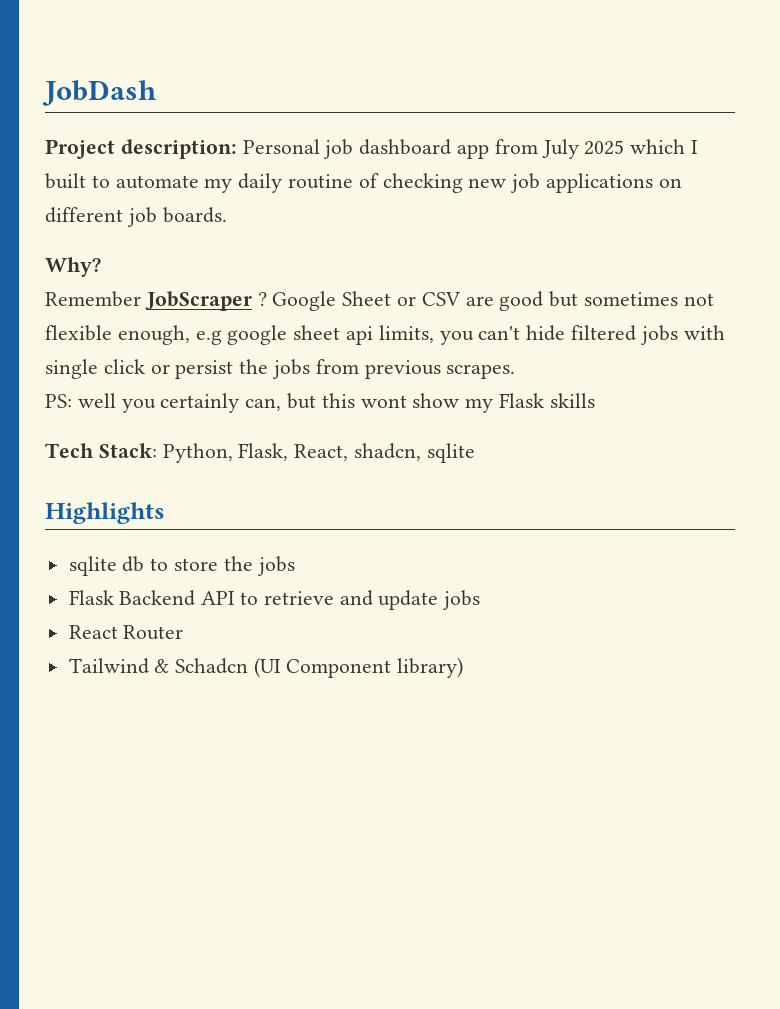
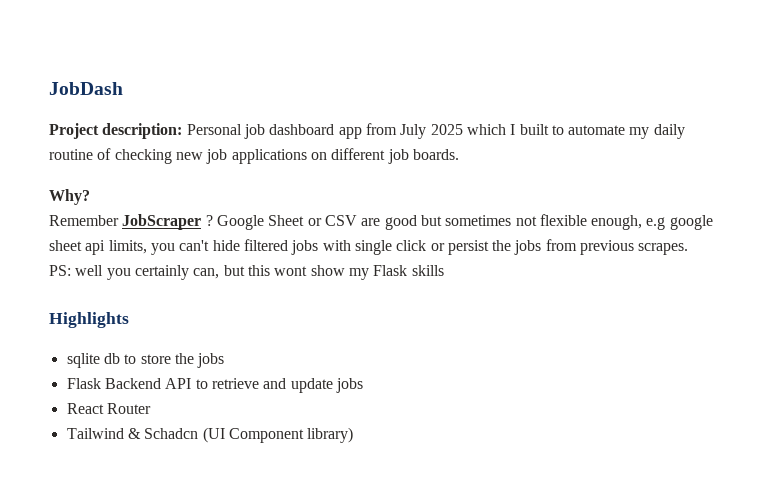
[45,443,475,463] // Tech Stack: Python, Flask, React, shadcn, sqlite -> (444, 270) none

